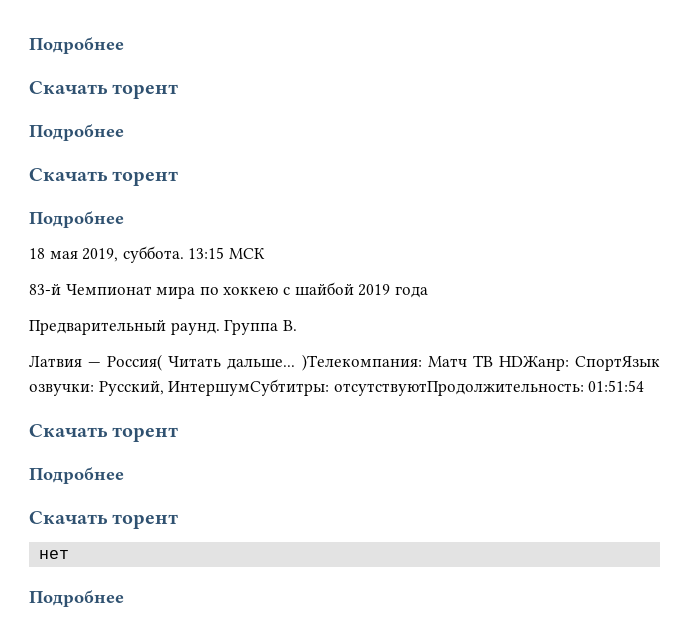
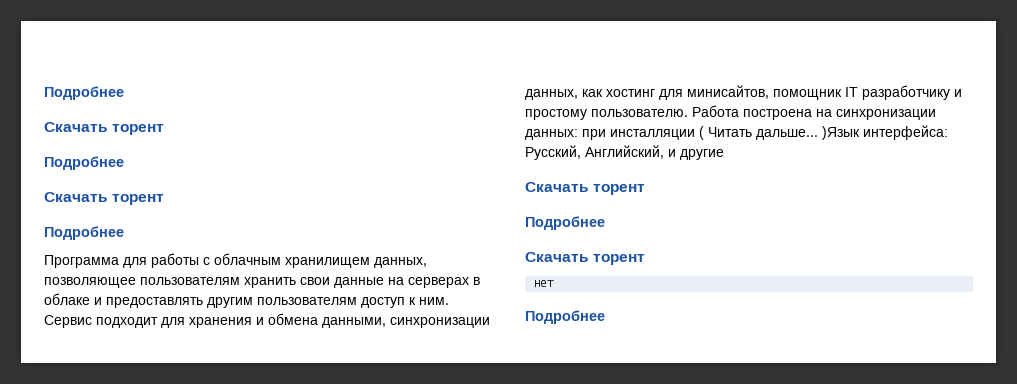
[29,246,265,263] [29,282,428,299] [29,319,297,335] [29,354,660,371] [29,379,645,396] 18 мая 2019, суббота. 13:15 МСК // 83-й Чемпионат мира по хоккею с шайбой 2019 года // Предварительный раунд. Группа B. // Латвия — Россия( Читать дальше... )Телекомпания: Матч ТВ HDЖанр: СпортЯзык озвучки: Русский, ИнтершумСубтитры: отсутствуютПродолжительность: 01:51:54 -> [44,253,427,268] [44,277,480,288] [44,293,449,308] [44,313,490,328] [525,85,962,100] [525,105,936,120] [525,125,948,140] [525,145,724,160] Программа для работы с облачным хранилищем данных, позволяющее пользователям хранить свои данные на серверах в облаке и предоставлять другим пользователям доступ к ним. Сервис подходит для хранения и обмена данными, синхронизации данных, как хостинг для минисайтов, помощник IT разработчику и простому пользователю. Работа построена на синхронизации данных: при инсталляции ( Читать дальше... )Язык интерфейса: Русский, Английский, и другие

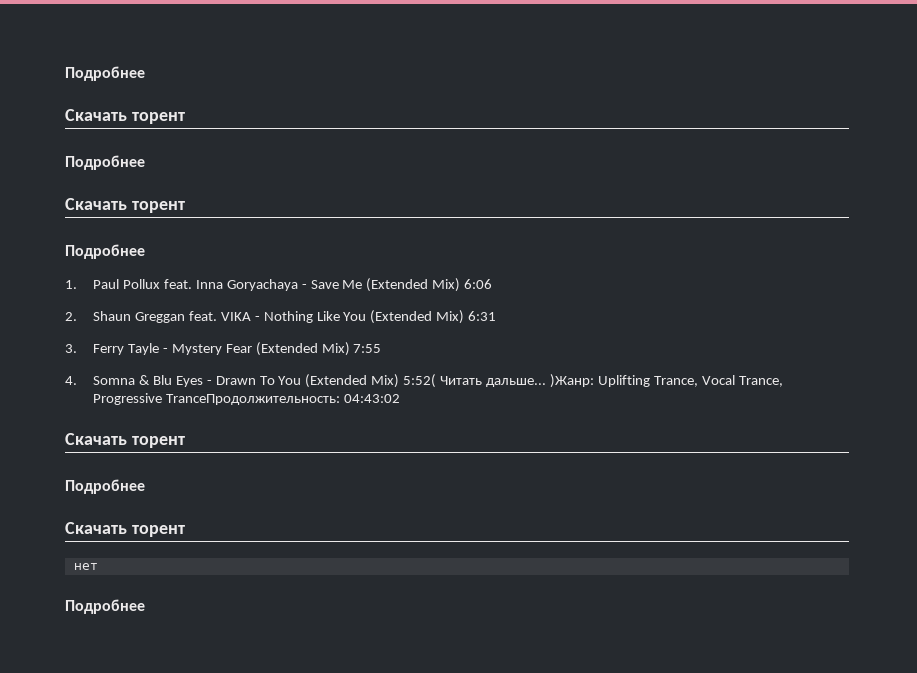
[44,253,427,268] [44,277,480,288] [44,293,449,308] [44,313,490,328] [525,85,962,100] [525,105,936,120] [525,125,948,140] [525,145,724,160] Программа для работы с облачным хранилищем данных, позволяющее пользователям хранить свои данные на серверах в облаке и предоставлять другим пользователям доступ к ним. Сервис подходит для хранения и обмена данными, синхронизации данных, как хостинг для минисайтов, помощник IT разработчику и простому пользователю. Работа построена на синхронизации данных: при инсталляции ( Читать дальше... )Язык интерфейса: Русский, Английский, и другие -> [65,278,493,292] [65,310,497,324] [65,342,382,356] [65,374,783,388] [93,393,400,405] 1. Paul Pollux feat. Inna Goryachaya - Save Me (Extended Mix) 6:06 // 2. Shaun Greggan feat. VIKA - Nothing Like You (Extended Mix) 6:31 // 3. Ferry Tayle - Mystery Fear (Extended Mix) 7:55 // 4. Somna & Blu Eyes - Drawn To You (Extended Mix) 5:52( Читать дальше... )Жанр: Uplifting Trance, Vocal Trance, Progressive TranceПродолжительность: 04:43:02

